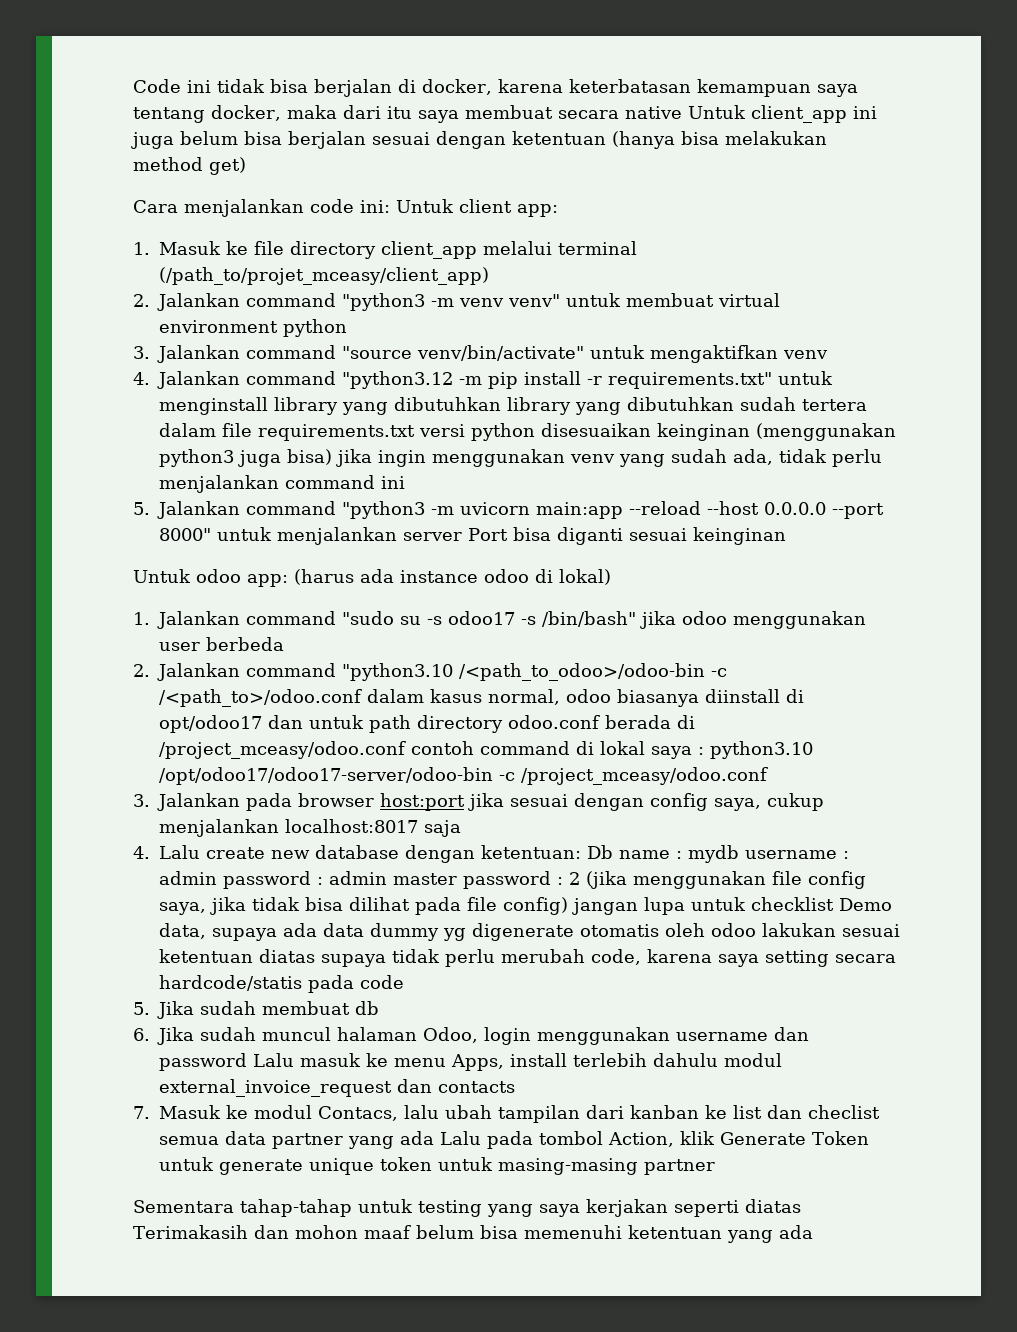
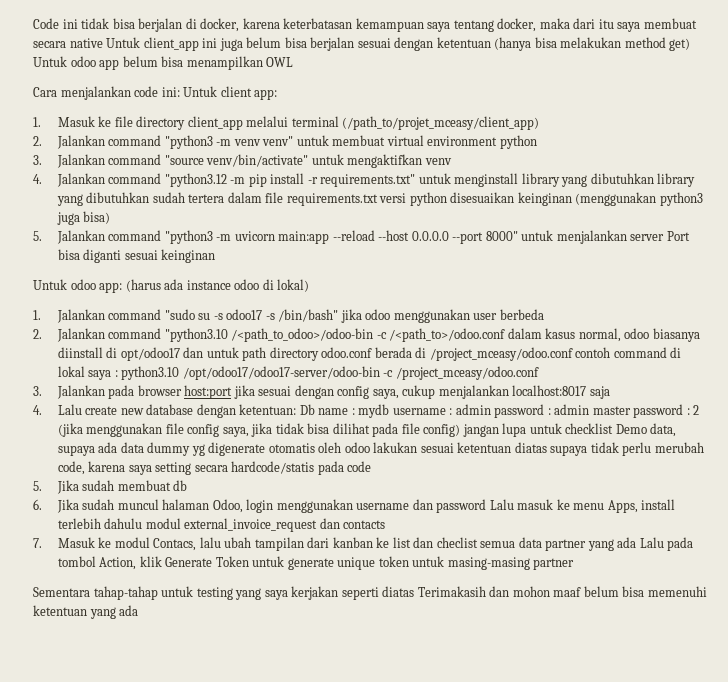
(246, 166) none -> [33,56,294,70] Untuk odoo app belum bisa menampilkan OWL
[336,449,882,467] [159,475,405,493] jika ingin menggunakan venv yang sudah ada, tidak perlu menjalankan command ini -> (111, 217) none

